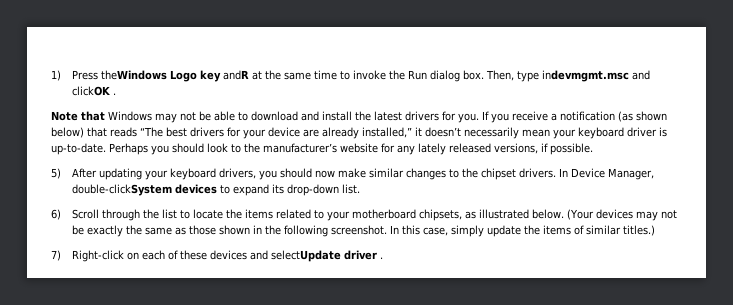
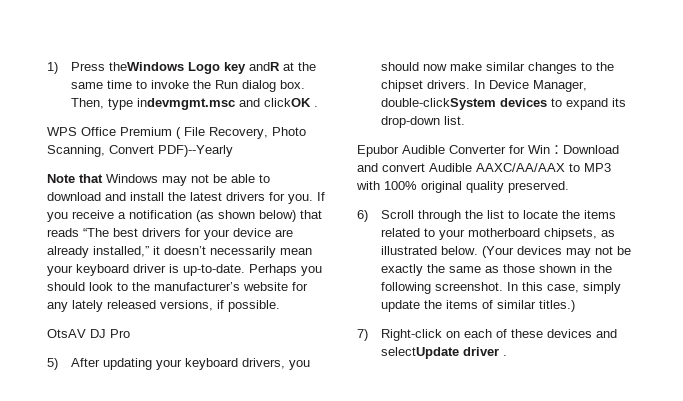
(116, 94) none -> [47,127,306,139] [47,145,233,157] // WPS Office Premium ( File Recovery, Photo Scanning, Convert PDF)--Yearly
(593, 149) none -> [47,329,130,338] // OtsAV DJ Pro
(360, 189) none -> [357,145,619,157] [357,163,611,172] [356,181,569,193] // Epubor Audible Converter for Win：Download and convert Audible AAXC/AA/AAX to MP3 with 100% original quality preserved.

